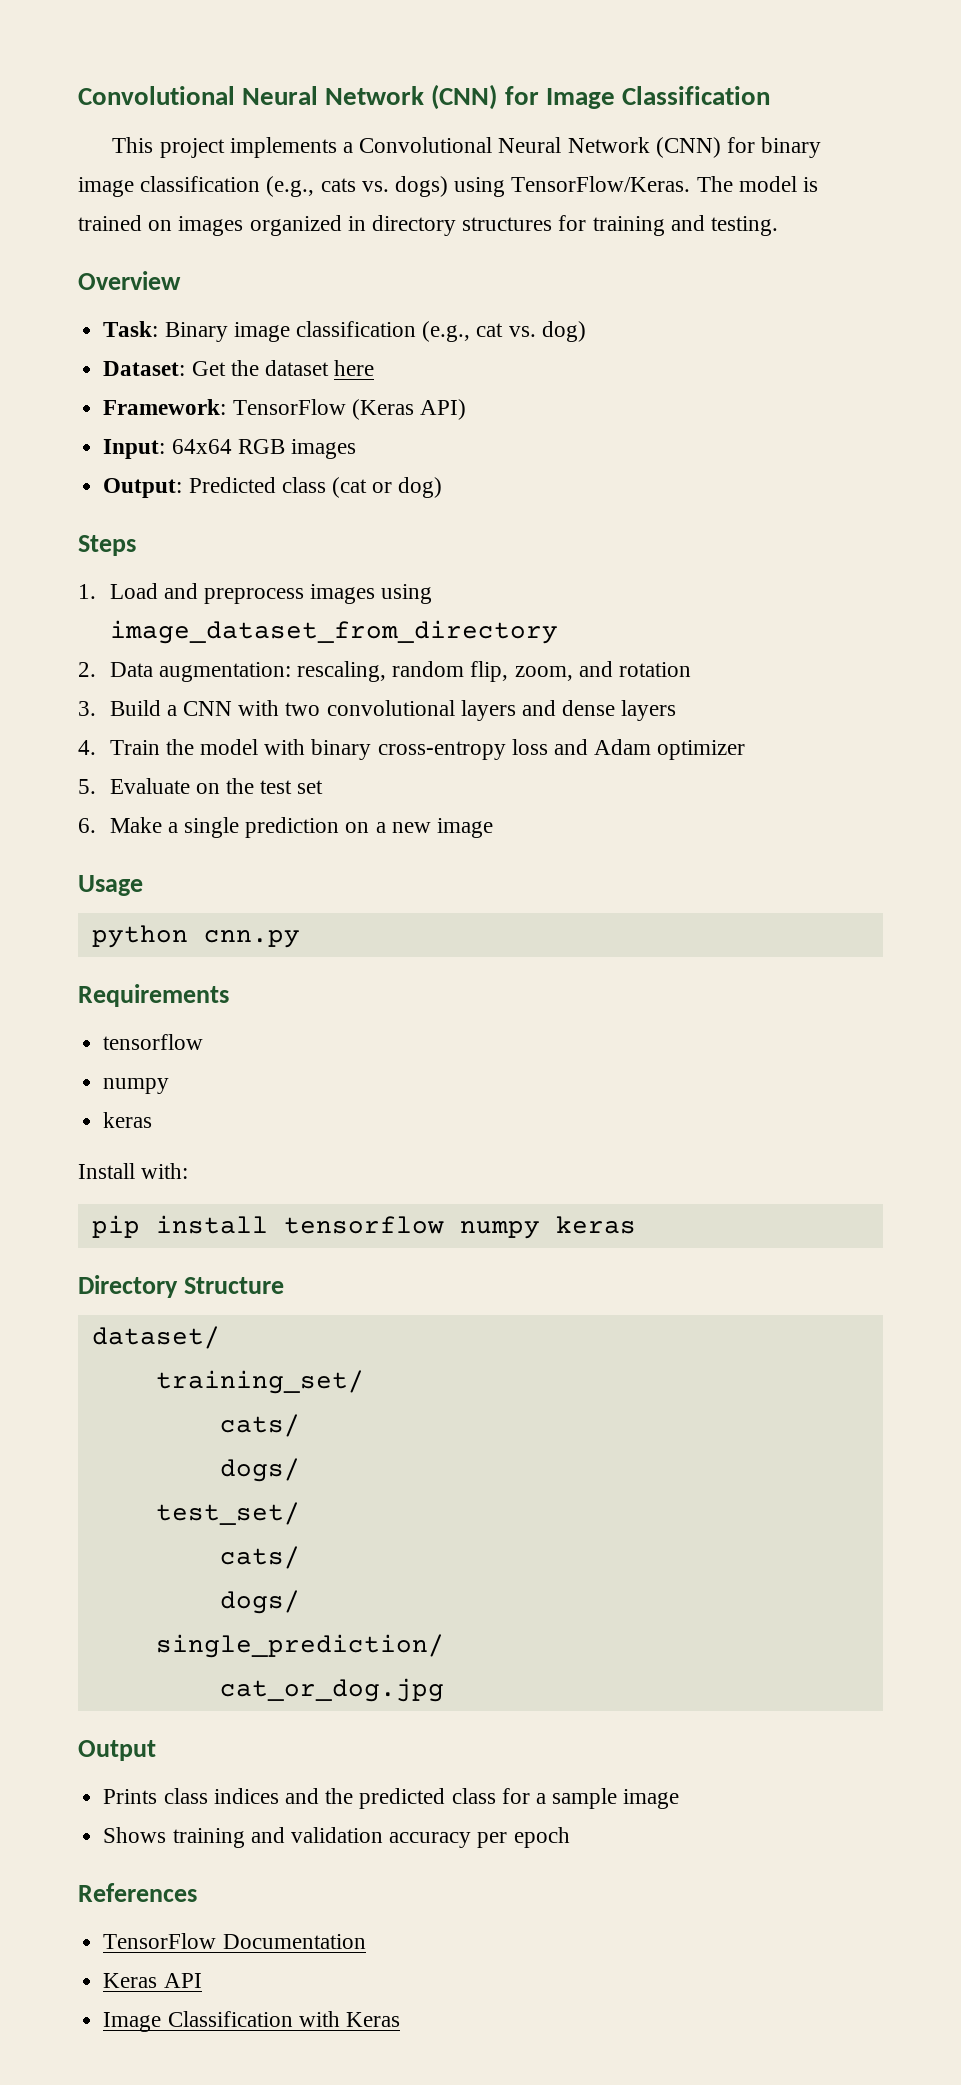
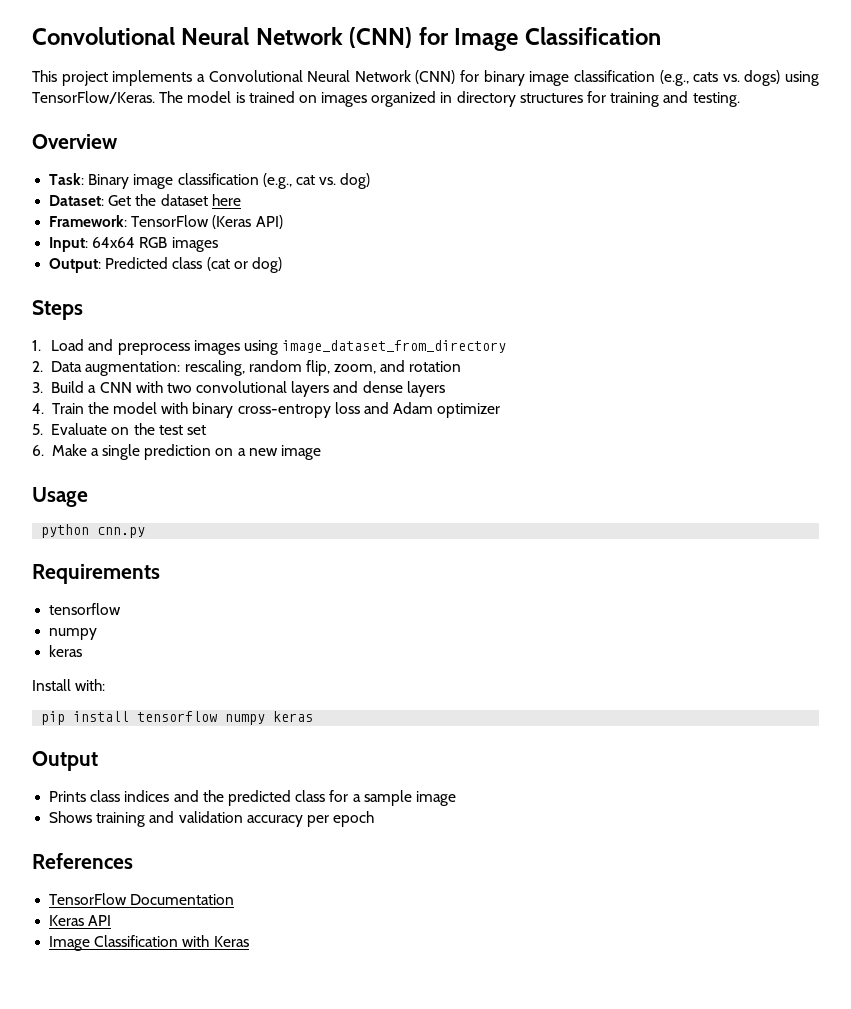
[78,1275,284,1298] [91,1326,220,1349] [155,1370,364,1394] [219,1414,300,1437] [219,1458,300,1482] [155,1502,300,1525] [219,1546,300,1569] [219,1590,300,1614] [155,1634,444,1658] [219,1678,444,1702] // Directory Structure // dataset/ // training_set/ // cats/ // dogs/ // test_set/ // cats/ // dogs/ // single_prediction/ // cat_or_dog.jpg -> (314, 716) none

